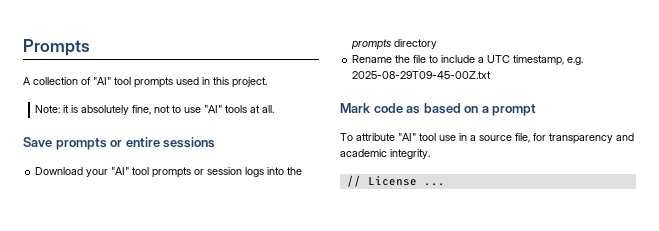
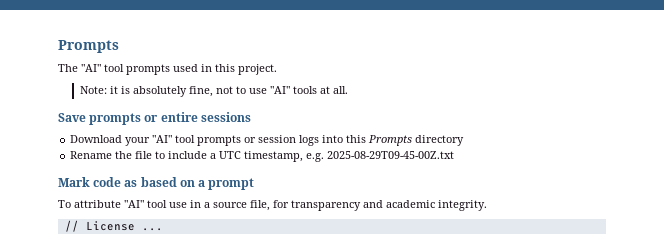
[23,77,91,85] A collection of -> [58,64,78,72] The
[287,167,303,175] [351,39,392,50] the prompts -> [346,135,413,146] this Prompts

